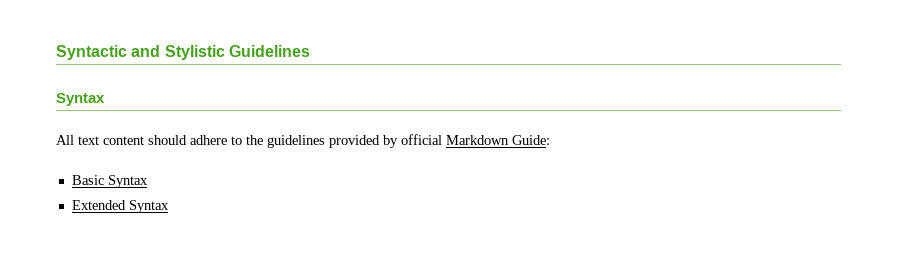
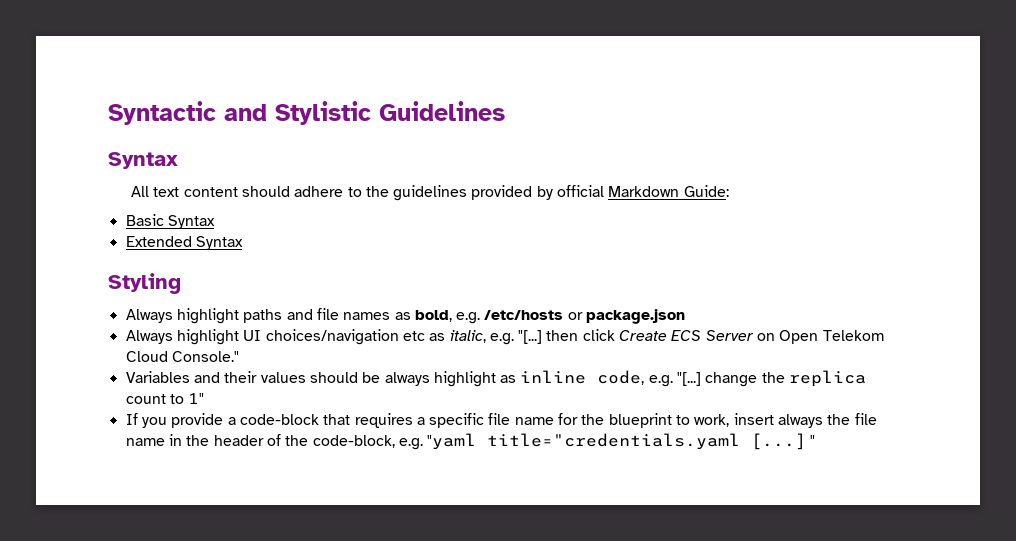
(169, 206) none -> [108,273,181,294] [125,308,686,324] [125,329,884,345] [125,351,239,362] [125,370,867,387] [125,393,205,404] [125,413,877,428] [125,433,816,450] // Styling // Always highlight paths and file names as bold, e.g. /etc/hosts or package.json // Always highlight UI choices/navigation etc as italic, e.g. "[...] then click Create ECS Server on Open Telekom Cloud Console." // Variables and their values should be always highlight as inline code, e.g. "[...] change the replica count to 1" // If you provide a code-block that requires a specific file name for the blueprint to work, insert always the file name in the header of the code-block, e.g. "yaml title="credentials.yaml [...] "

